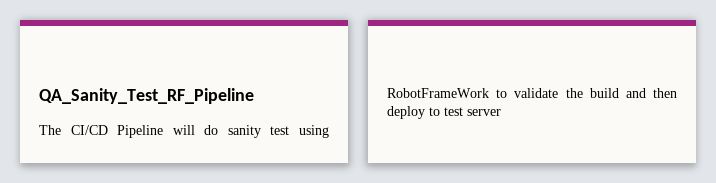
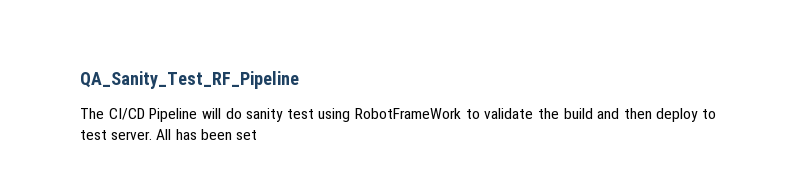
[467,109,501,116] server -> [111,129,257,140] server. All has been set

